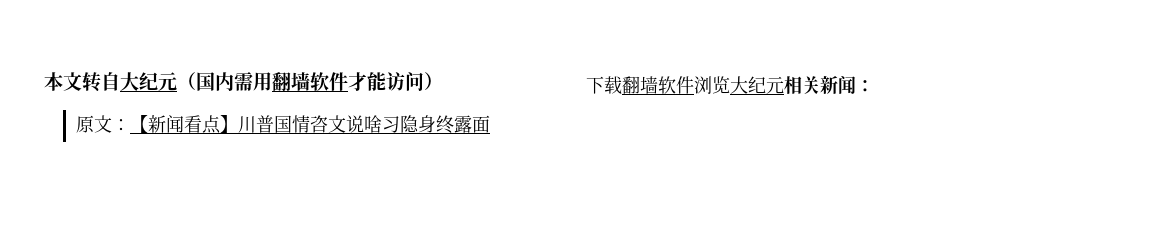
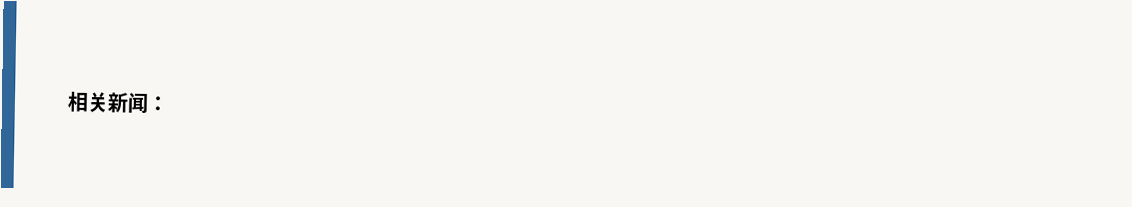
[44,72,443,92] [75,115,490,134] [586,76,784,94] 本文转自大纪元（国内需用翻墙软件才能访问） // 原文：【新闻看点】川普国情咨文说啥习隐身终露面 // 下载翻墙软件浏览大纪元 -> (67, 101) none

